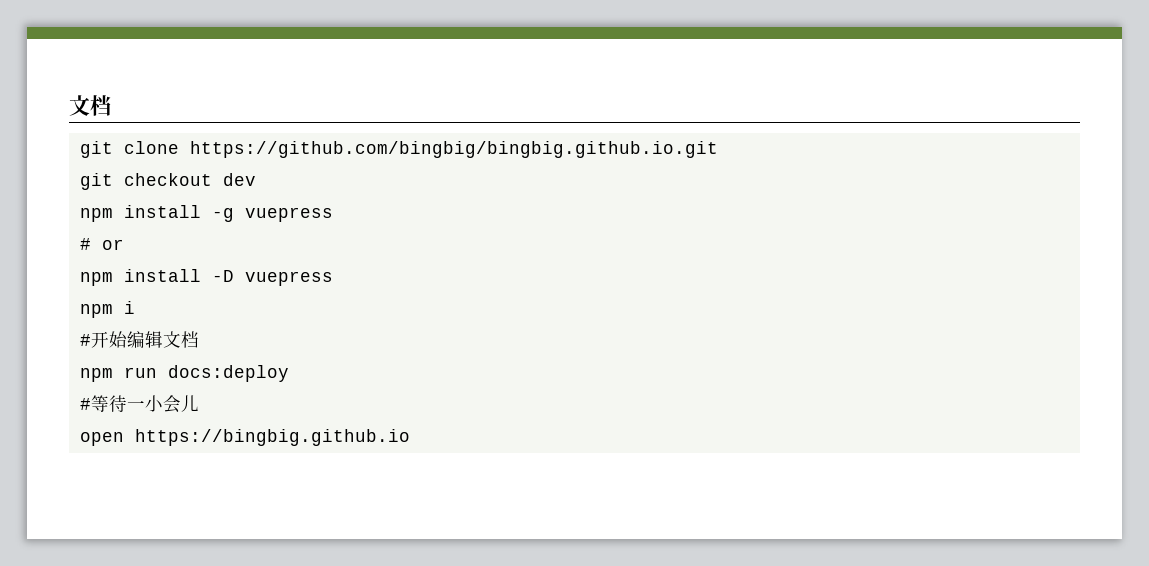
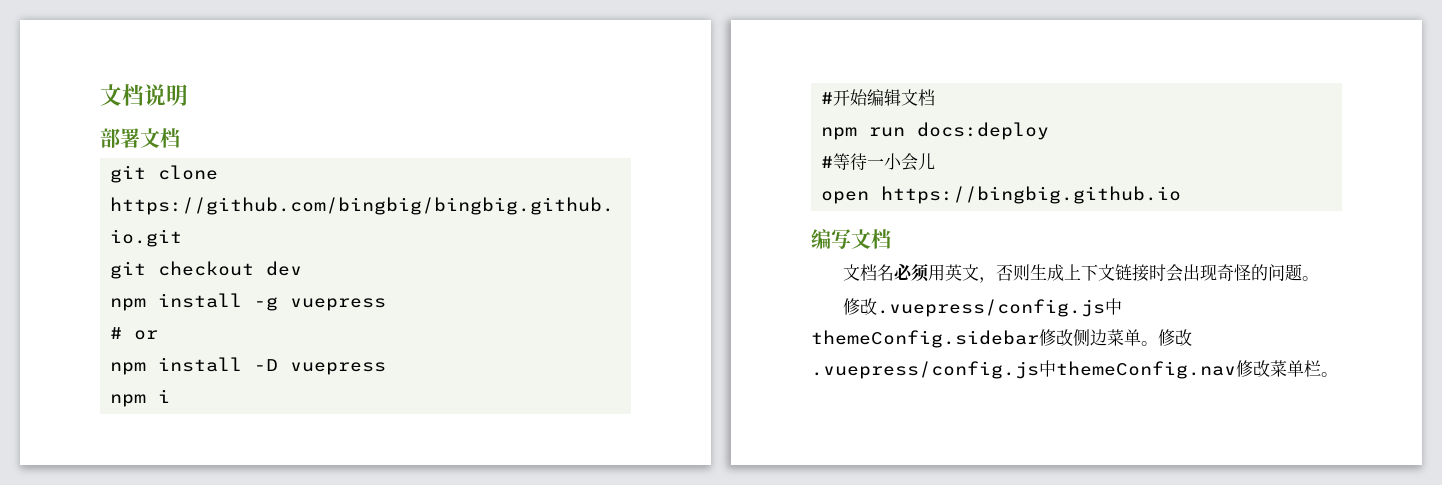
[69,95,111,116] 文档 -> [100,84,188,106] [100,128,180,148] 文档说明 // 部署文档
(410, 437) none -> [811,229,891,249] [843,263,1320,283] [843,298,1123,317] [811,329,1192,348] [811,360,1338,379] // 编写文档 // 文档名必须用英文，否则生成上下文链接时会出现奇怪的问题。 // 修改.vuepress/config.js中themeConfig.sidebar修改侧边菜单。修改.vuepress/config.js中themeConfig.nav修改菜单栏。

